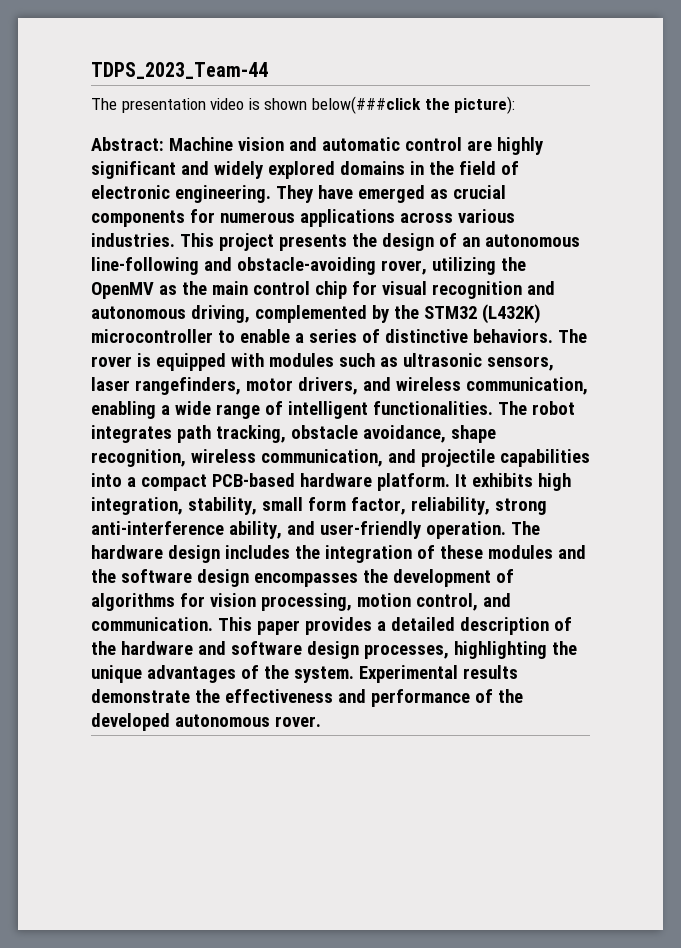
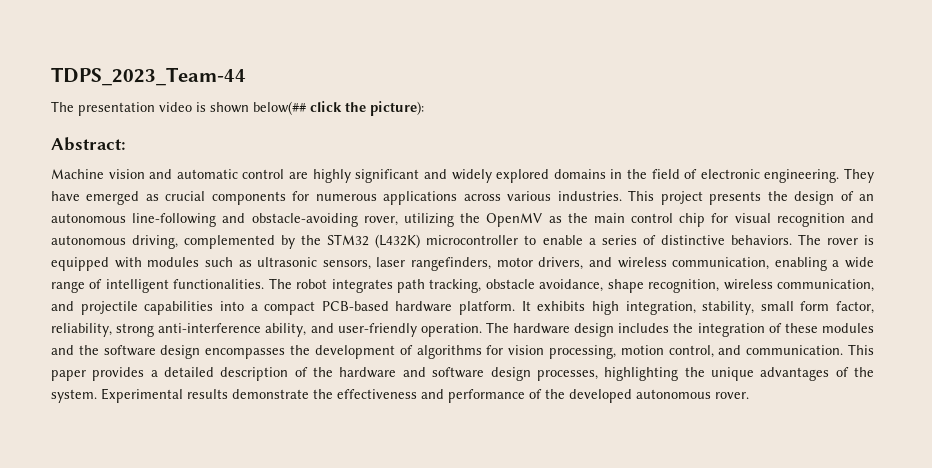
[311,96,421,114] below(###click -> [253,101,342,115] below(## click
(164, 144) none -> (126, 144) //

